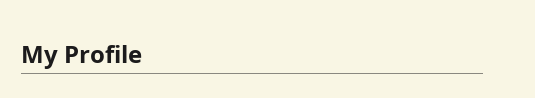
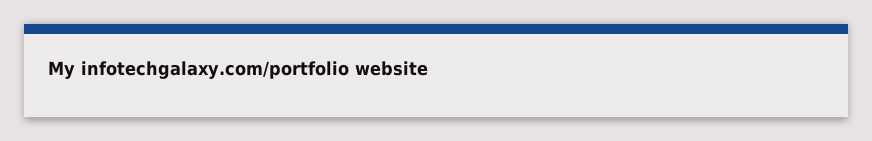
[64,45,143,63] Profile -> [81,61,428,79] infotechgalaxy.com/portfolio website

